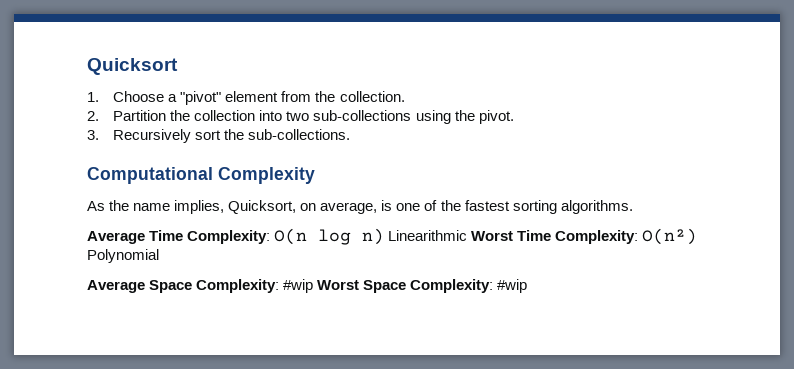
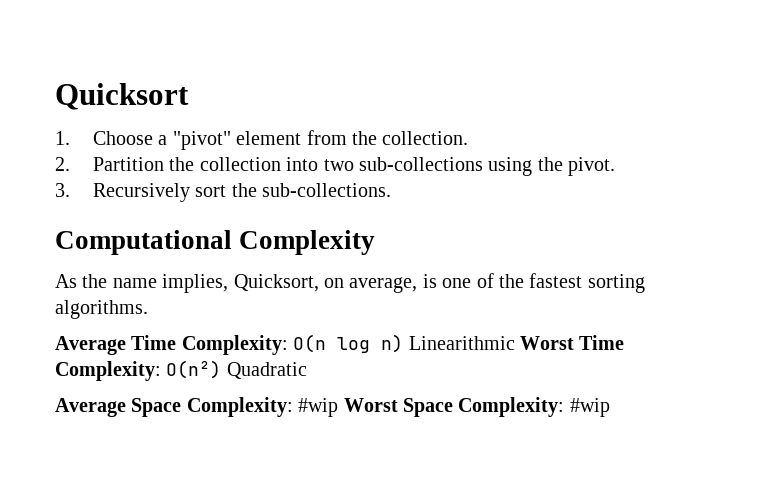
[87,249,159,263] Polynomial -> [226,362,307,379] Quadratic

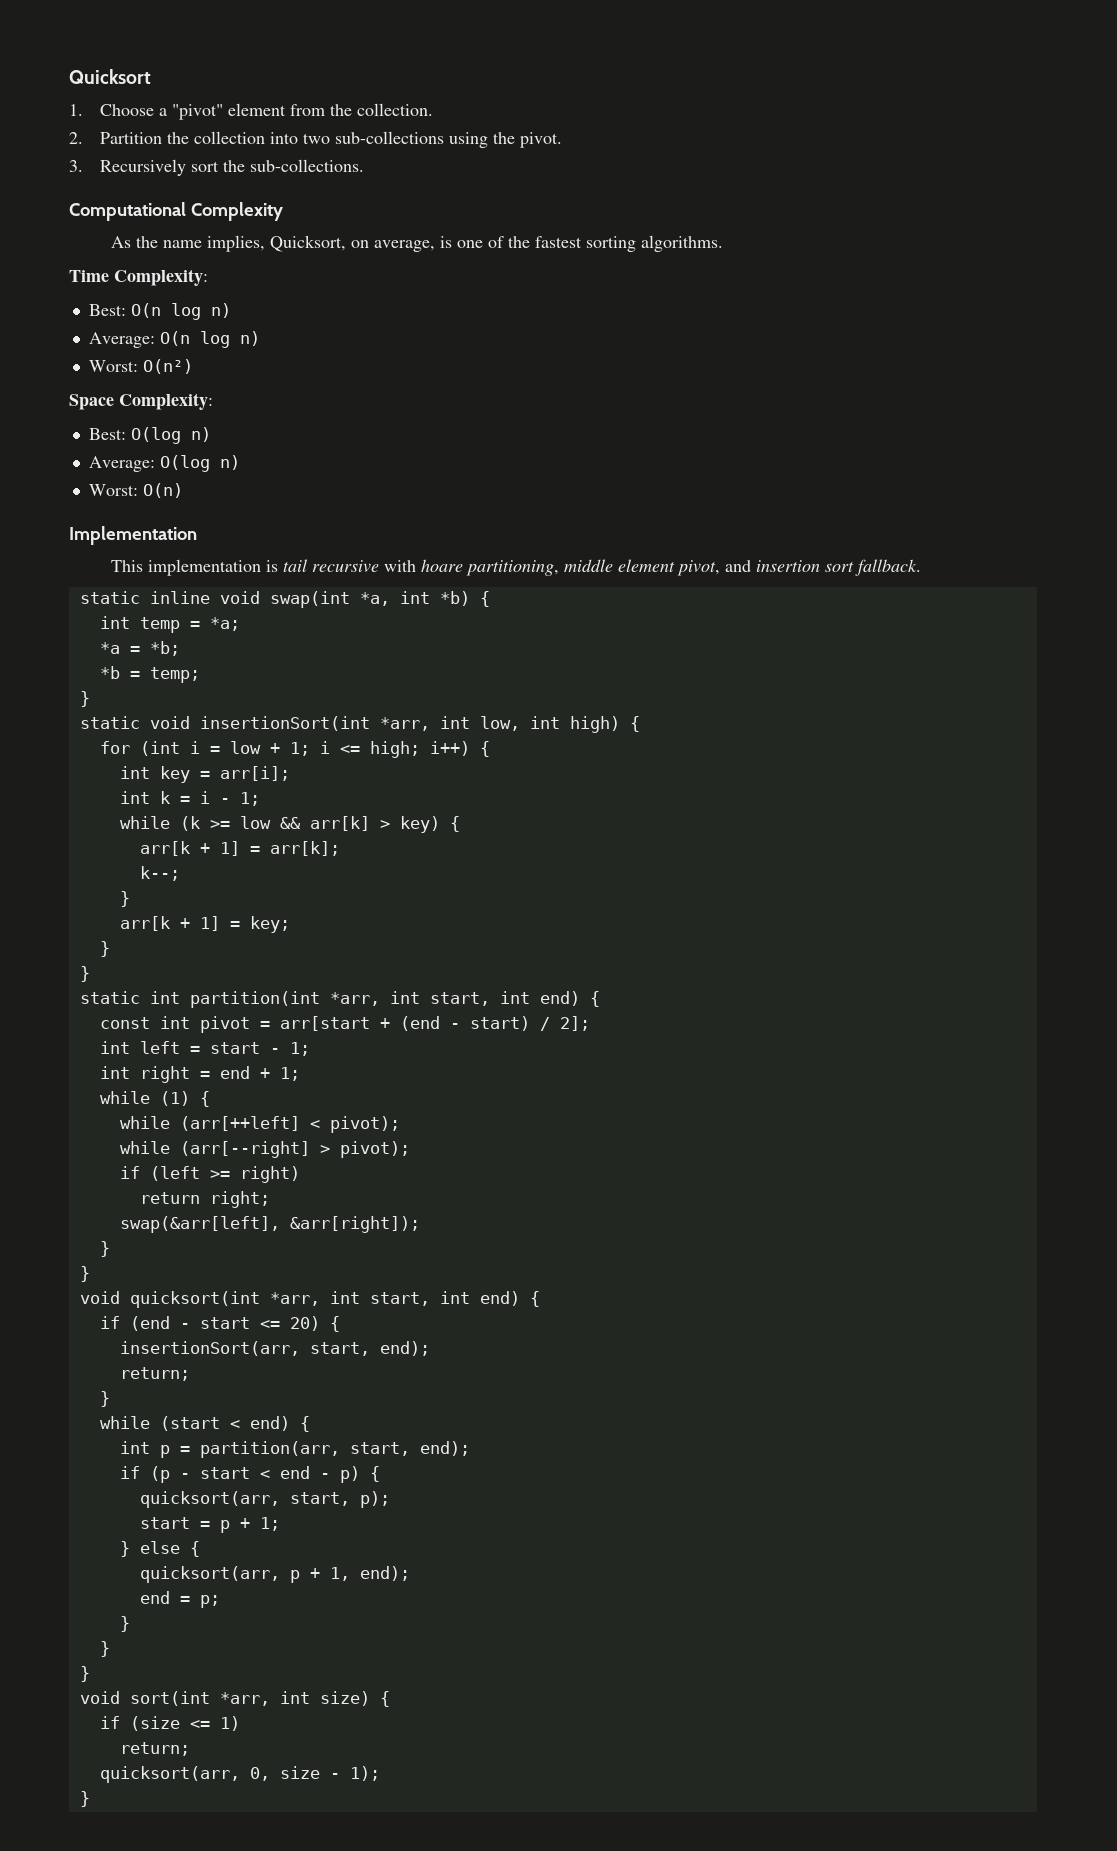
[55,334,625,355] [55,361,161,381] Average Time Complexity: O(n log n) Linearithmic Worst Time Complexity: -> [69,269,208,286] [88,303,231,320] [88,331,260,348] [88,360,138,372] Time Complexity: // Best: O(n log n) // Average: O(n log n) // Worst:
[226,362,307,379] [55,397,610,417] Quadratic // Average Space Complexity: #wip Worst Space Complexity: #wip -> [69,393,213,410] [88,427,211,444] [88,455,240,472] [88,483,183,498] [69,526,197,545] [110,559,921,576] [79,591,490,608] [99,616,240,633] [99,641,180,656] [99,666,200,683] [79,691,90,707] [79,716,640,733] [99,741,490,758] [119,766,290,783] [119,791,260,806] [119,816,460,833] [139,841,340,856] [139,866,180,881] [119,891,130,907] [119,916,290,933] [99,941,110,957] [79,966,90,982] [79,991,600,1008] [99,1016,590,1033] [99,1041,310,1056] [99,1066,300,1083] [99,1091,210,1107] [119,1116,400,1133] [119,1141,410,1158] [119,1166,300,1183] [139,1191,270,1208] [119,1216,420,1233] [99,1241,110,1257] [79,1266,90,1282] [79,1291,540,1308] [99,1316,340,1332] [119,1341,430,1356] [119,1367,190,1381] [99,1391,110,1407] [99,1416,310,1432] [119,1441,470,1458] [119,1466,380,1483] [139,1491,390,1508] [139,1517,280,1533] [119,1541,200,1557] [139,1566,410,1583] [139,1591,220,1608] [119,1616,130,1632] [99,1641,110,1657] [79,1666,90,1682] [79,1691,390,1707] [99,1716,240,1731] [119,1742,190,1756] [99,1766,380,1783] [79,1791,90,1807] // Space Complexity: // Best: O(log n) // Average: O(log n) // Worst: O(n) // Implementation // This implementation is tail recursive with hoare partitioning, middle element pivot, and insertion sort fallback. // static inline void swap(int *a, int *b) { // int temp = *a; // *a = *b; // *b = temp; // } // static void insertionSort(int *arr, int low, int high) { // for (int i = low + 1; i <= high; i++) { // int key = arr[i]; // int k = i - 1; // while (k >= low && arr[k] > key) { // arr[k + 1] = arr[k]; // k--; // } // arr[k + 1] = key; // } // } // static int partition(int *arr, int start, int end) { // const int pivot = arr[start + (end - start) / 2]; // int left = start - 1; // int right = end + 1; // while (1) { // while (arr[++left] < pivot); // while (arr[--right] > pivot); // if (left >= right) // return right; // swap(&arr[left], &arr[right]); // } // } // void quicksort(int *arr, int start, int end) { // if (end - start <= 20) { // insertionSort(arr, start, end); // return; // } // while (start < end) { // int p = partition(arr, start, end); // if (p - start < end - p) { // quicksort(arr, start, p); // start = p + 1; // } else { // quicksort(arr, p + 1, end); // end = p; // } // } // } // void sort(int *arr, int size) { // if (size <= 1) // return; // quicksort(arr, 0, size - 1); // }

